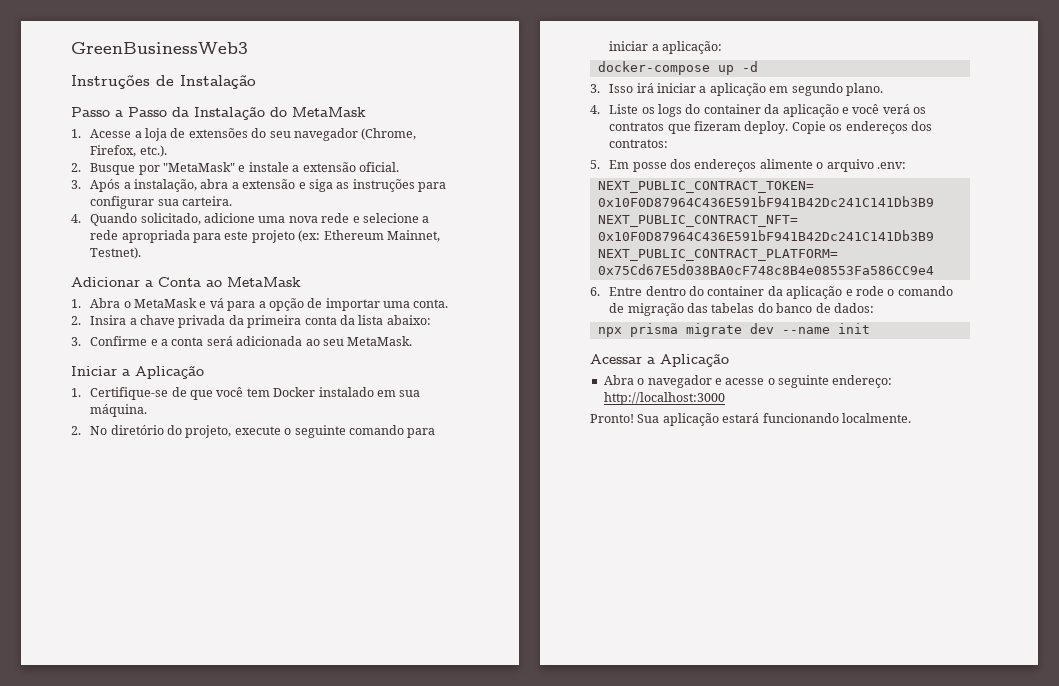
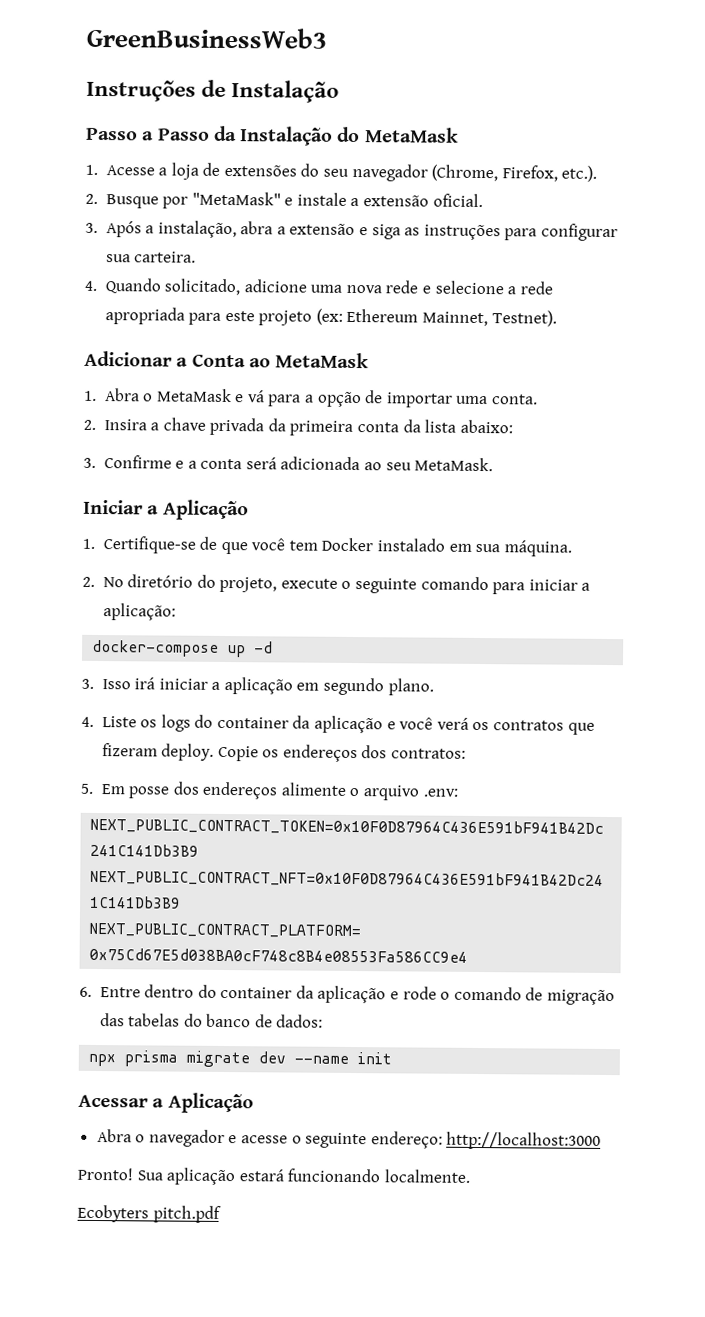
(911, 418) none -> [77,1204,221,1223] // Ecobyters pitch.pdf

